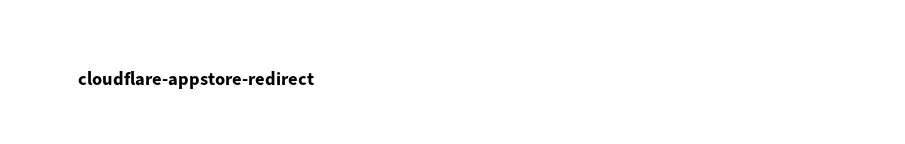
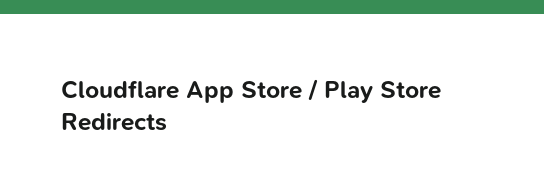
[78,71,314,89] cloudflare-appstore-redirect -> [61,79,441,103] [61,113,167,131] Cloudflare App Store / Play Store Redirects

